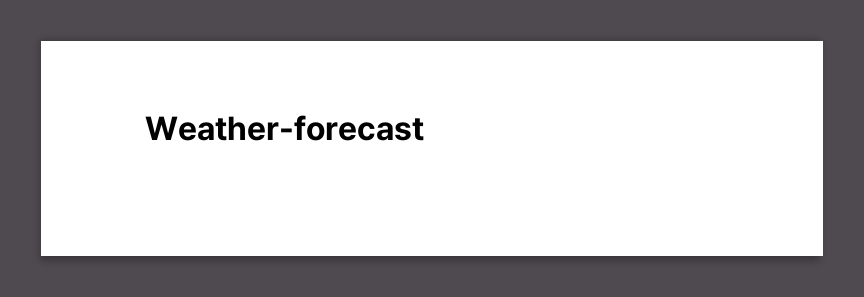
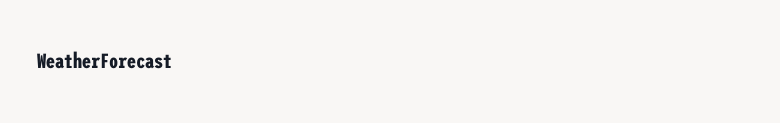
[145,115,424,141] Weather-forecast -> [37,51,172,69] WeatherForecast

